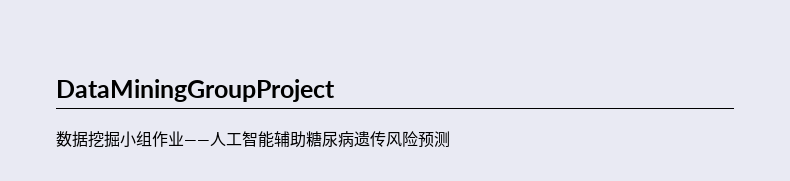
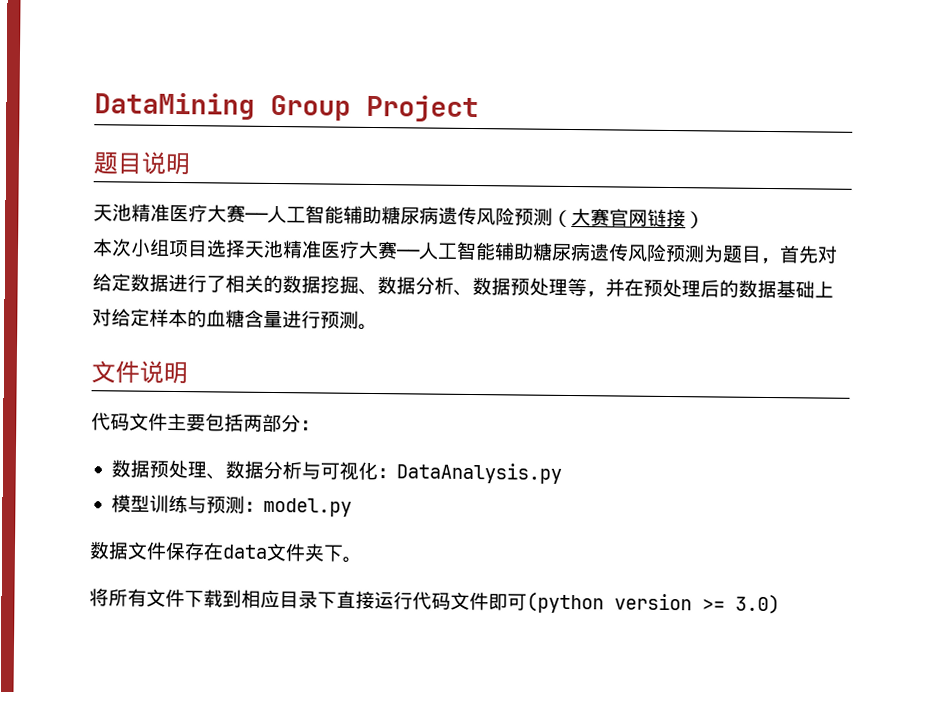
[56,79,335,102] [56,131,450,148] DataMiningGroupProject // 数据挖掘小组作业——人工智能辅助糖尿病遗传风险预测 -> [94,92,479,123] [93,151,190,176] [93,203,705,229] [92,238,838,265] [92,273,834,299] [92,308,378,331] [91,360,188,385] [91,412,320,433] [110,459,562,484] [110,494,352,517] [89,541,362,563] [89,588,780,615] DataMining Group Project // 题目说明 // 天池精准医疗大赛——人工智能辅助糖尿病遗传风险预测（大赛官网链接） // 本次小组项目选择天池精准医疗大赛——人工智能辅助糖尿病遗传风险预测为题目，首先对给定数据进行了相关的数据挖掘、数据分析、数据预处理等，并在预处理后的数据基础上对给定样本的血糖含量进行预测。 // 文件说明 // 代码文件主要包括两部分： // 数据预处理、数据分析与可视化：DataAnalysis.py // 模型训练与预测：model.py // 数据文件保存在data文件夹下。 // 将所有文件下载到相应目录下直接运行代码文件即可(python version >= 3.0)

